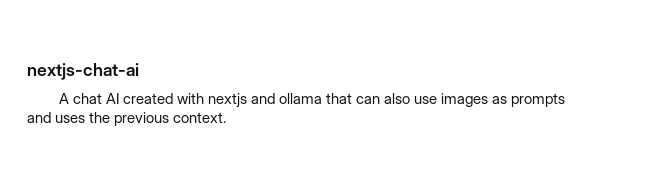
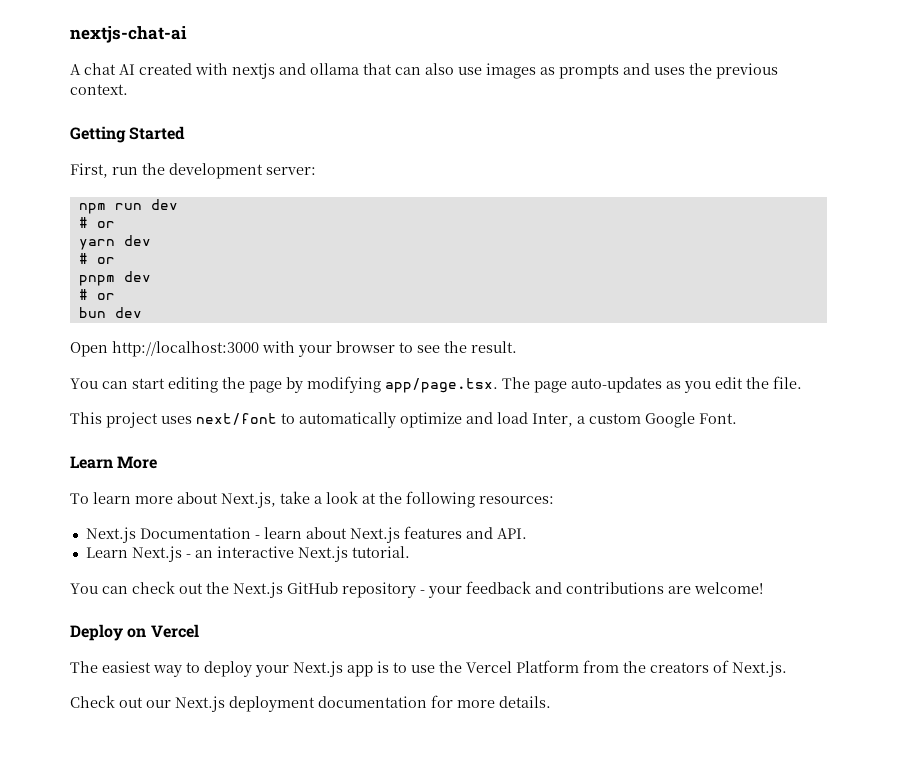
(227, 117) none -> [70,126,186,143] [70,163,316,179] [78,199,178,214] [78,217,115,228] [78,235,151,250] [78,253,115,264] [78,271,151,286] [78,289,115,300] [78,307,142,318] [70,341,517,357] [70,376,802,393] [70,412,737,428] [70,456,158,469] [70,491,554,508] [85,526,527,543] [85,546,410,562] [70,581,763,598] [70,624,199,641] [70,660,787,677] [70,695,551,712] // Getting Started // First, run the development server: // npm run dev // # or // yarn dev // # or // pnpm dev // # or // bun dev // Open http://localhost:3000 with your browser to see the result. // You can start editing the page by modifying app/page.tsx. The page auto-updates as you edit the file. // This project uses next/font to automatically optimize and load Inter, a custom Google Font. // Learn More // To learn more about Next.js, take a look at the following resources: // Next.js Documentation - learn about Next.js features and API. // Learn Next.js - an interactive Next.js tutorial. // You can check out the Next.js GitHub repository - your feedback and contributions are welcome! // Deploy on Vercel // The easiest way to deploy your Next.js app is to use the Vercel Platform from the creators of Next.js. // Check out our Next.js deployment documentation for more details.

